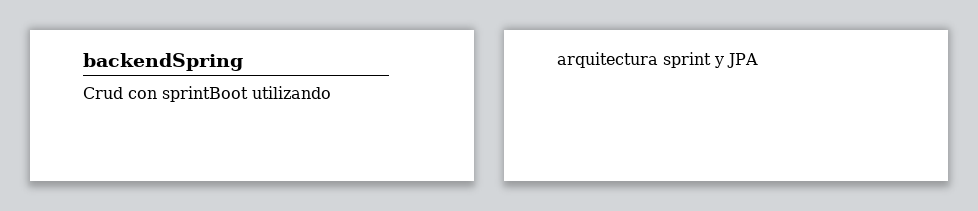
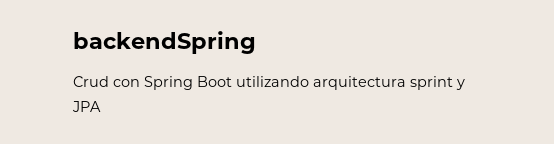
[162,86,248,102] sprintBoot -> [144,76,232,90] Spring Boot

